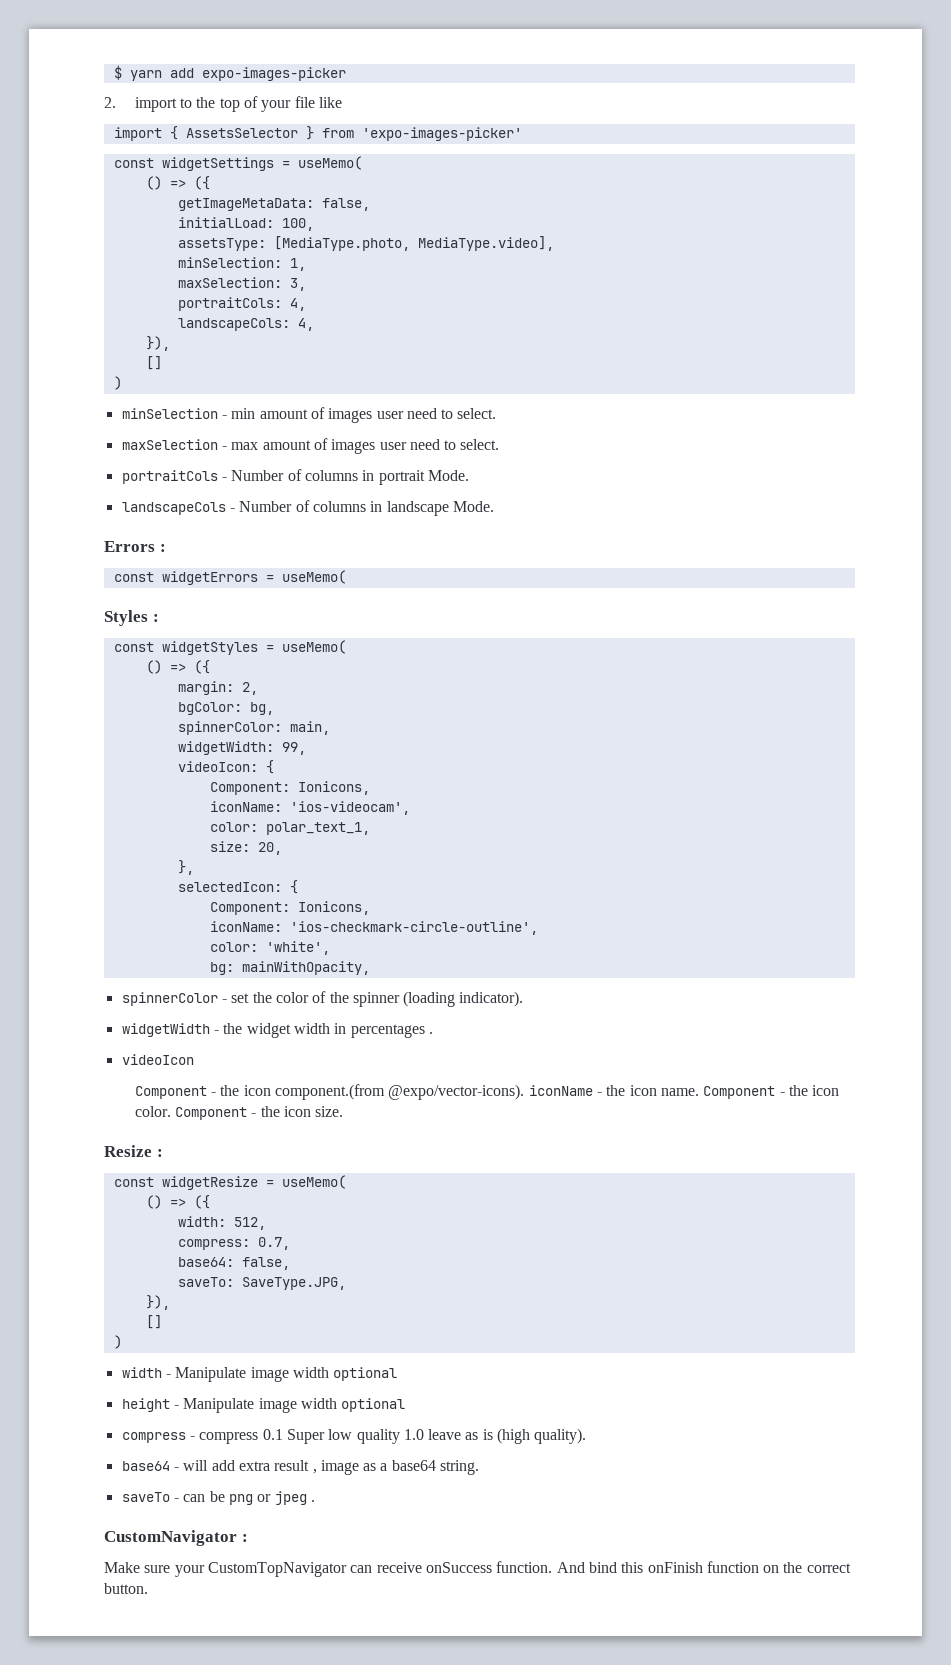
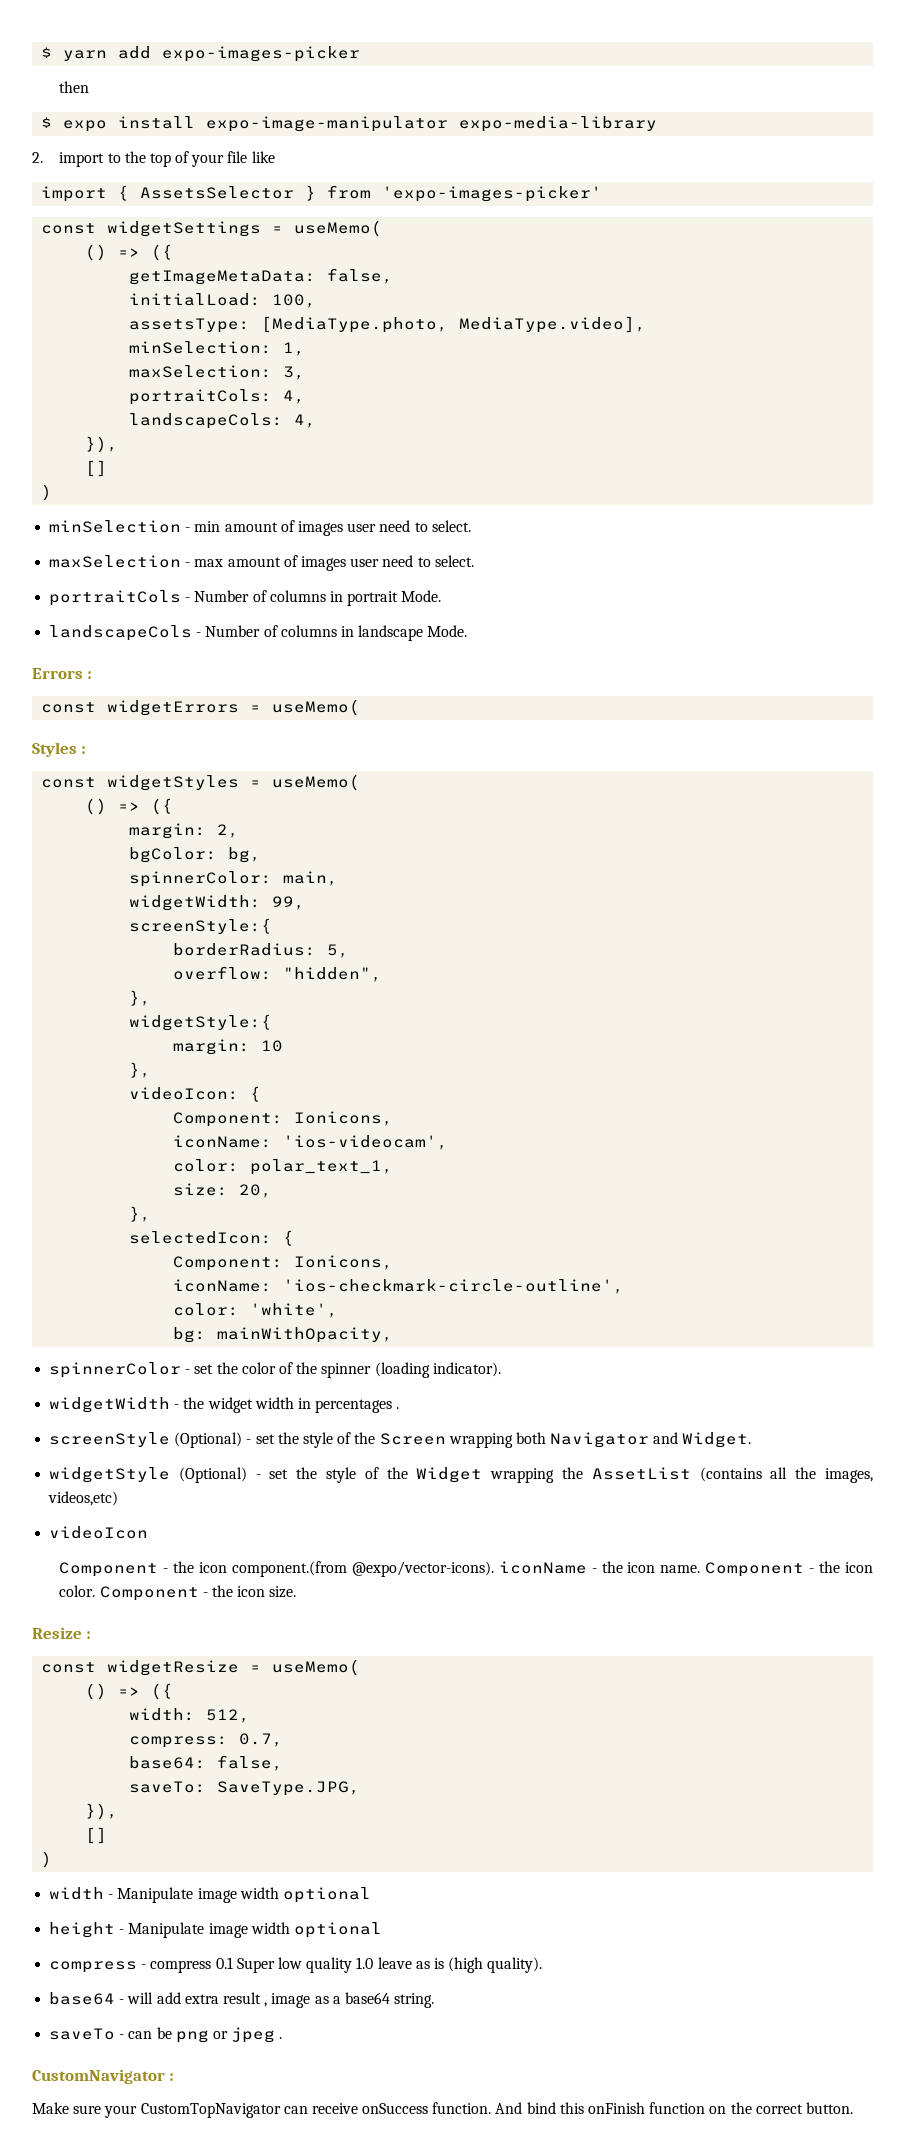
(346, 74) none -> [59,81,90,93] [41,116,658,132] // then // $ expo install expo-image-manipulator expo-media-library
(306, 748) none -> [129,918,273,934] [173,943,350,958] [173,966,383,982] [129,990,152,1006] [129,1014,273,1031] [173,1039,284,1055] [129,1062,152,1078] // screenStyle:{ // borderRadius: 5, // overflow: "hidden", // }, // widgetStyle:{ // margin: 10 // },
(433, 1033) none -> [49,1432,752,1448] [49,1467,873,1483] [48,1491,119,1506] // screenStyle (Optional) - set the style of the Screen wrapping both Navigator and Widget. // widgetStyle (Optional) - set the style of the Widget wrapping the AssetList (contains all the images, videos,etc)

